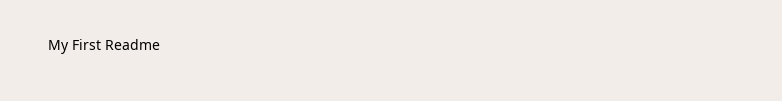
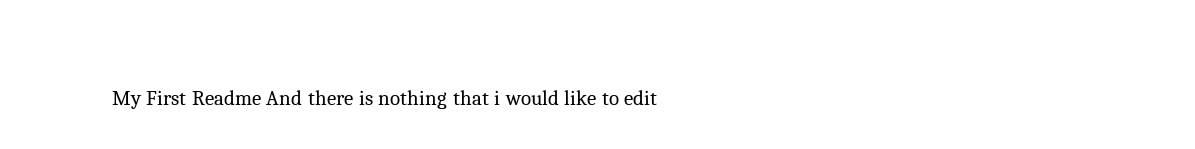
(160, 44) none -> [266,90,658,109] And there is nothing that i would like to edit

